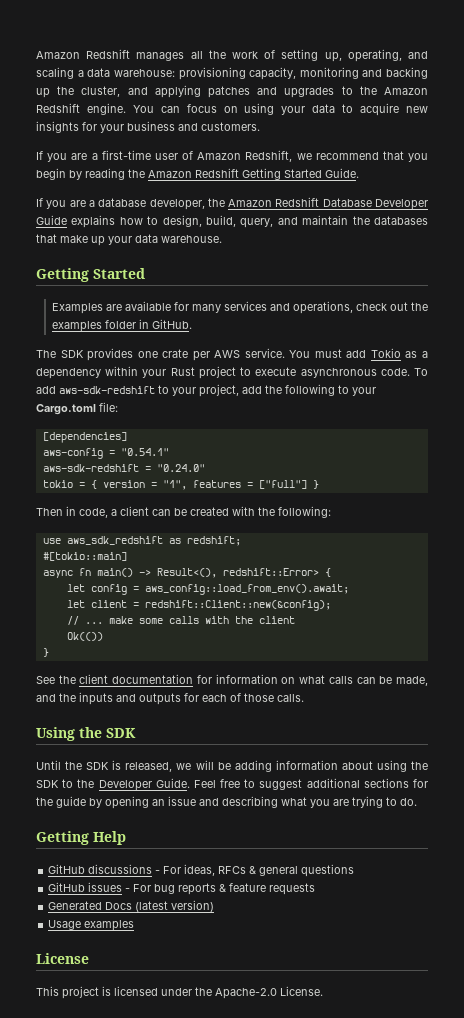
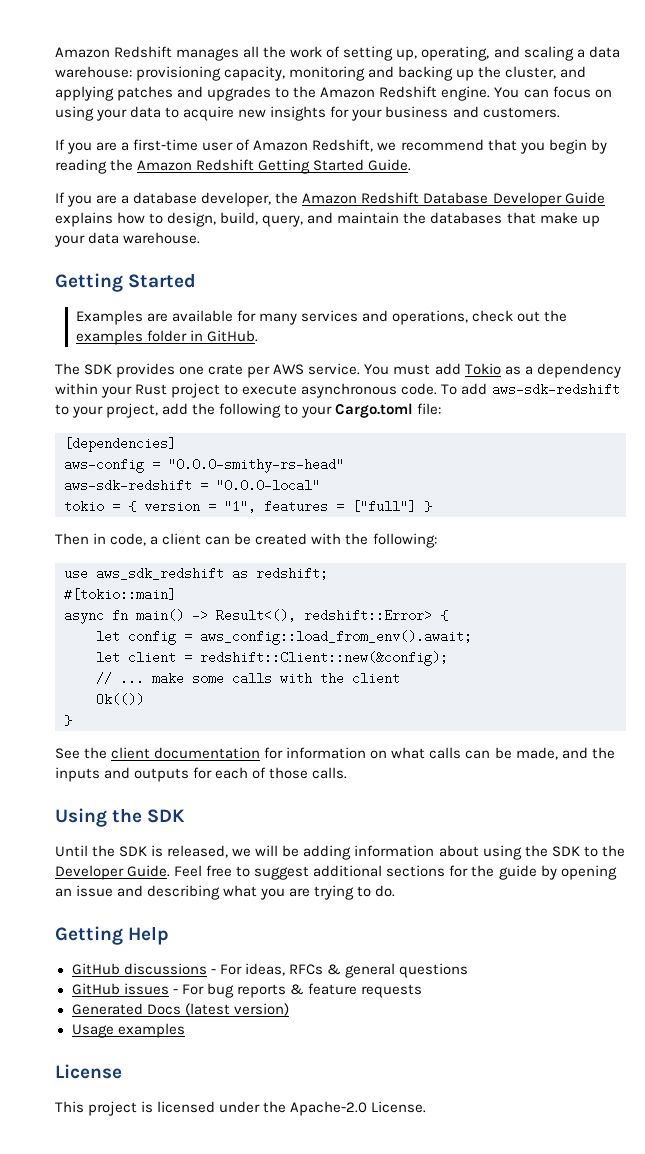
[120,448,169,456] "0.54.1" -> [168,458,344,473] "0.0.0-smithy-rs-head"
[156,464,205,472] "0.24.0" -> [216,479,320,492] "0.0.0-local"

